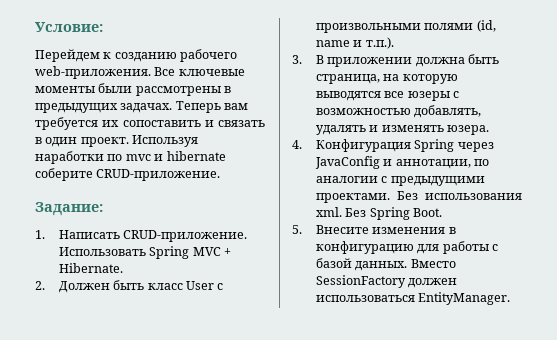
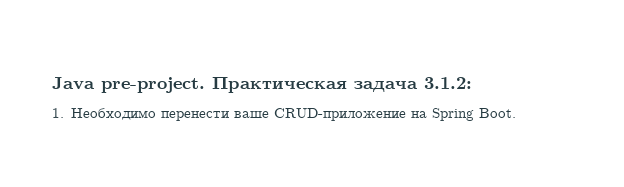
[35,22,103,32] [35,49,238,62] [35,66,245,79] [35,83,232,96] [35,101,249,113] [35,117,265,130] [35,135,199,147] [35,151,226,164] [35,168,221,181] [35,202,103,216] [35,230,248,242] [58,246,232,259] [58,263,123,273] [35,280,224,293] [315,20,496,33] [315,37,394,49] [292,54,500,67] [315,74,458,84] [315,91,460,101] [315,105,482,118] [315,125,490,135] [292,139,494,152] [314,156,490,169] [315,176,485,186] [315,191,522,203] [315,207,443,220] [292,225,456,234] [315,241,499,254] [315,258,456,271] [315,275,458,288] [315,292,511,305] Условие: // Перейдем к созданию рабочего web-приложения. Все ключевые моменты были рассмотрены в предыдущих задачах. Теперь вам требуется их сопоставить и связать в один проект. Используя наработки по mvc и hibernate соберите CRUD-приложение. // Задание: // 1. Написать CRUD-приложение. Использовать Spring MVC + Hibernate. // 2. Должен быть класс User с произвольными полями (id, name и т.п.). // 3. В приложении должна быть страница, на которую выводятся все юзеры с возможностью добавлять, удалять и изменять юзера. // 4. Конфигурация Spring через JavaConfig и аннотации, по аналогии с предыдущими проектами. Без использования xml. Без Spring Boot. // 5. Внесите изменения в конфигурацию для работы с базой данных. Вместо SessionFactory должен использоваться EntityManager. -> [52,77,472,93] [52,108,517,121] Java pre-project. Практическая задача 3.1.2: // 1. Необходимо перенести ваше CRUD-приложение на Spring Boot.

